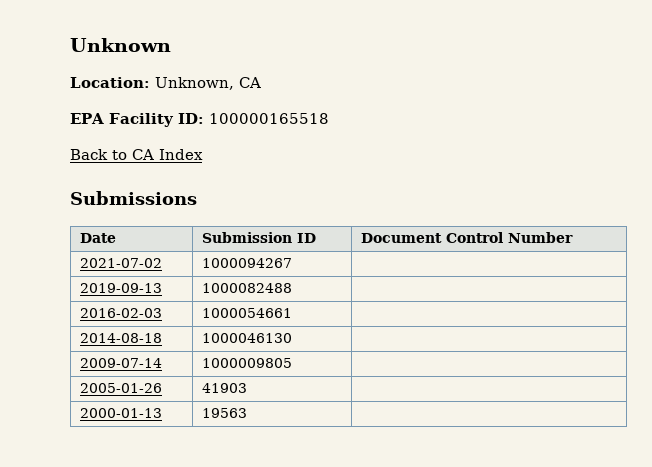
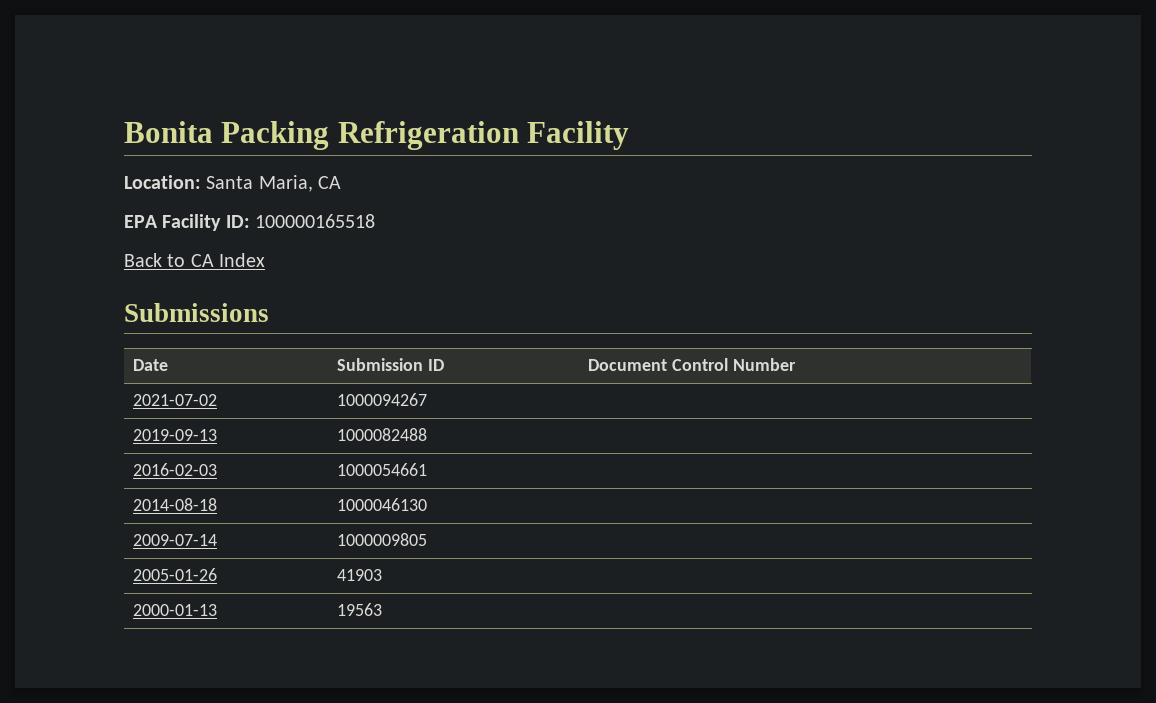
[70,38,171,52] Unknown -> [124,121,630,150] Bonita Packing Refrigeration Facility
[155,77,234,90] Unknown, -> [206,175,313,192] Santa Maria,

